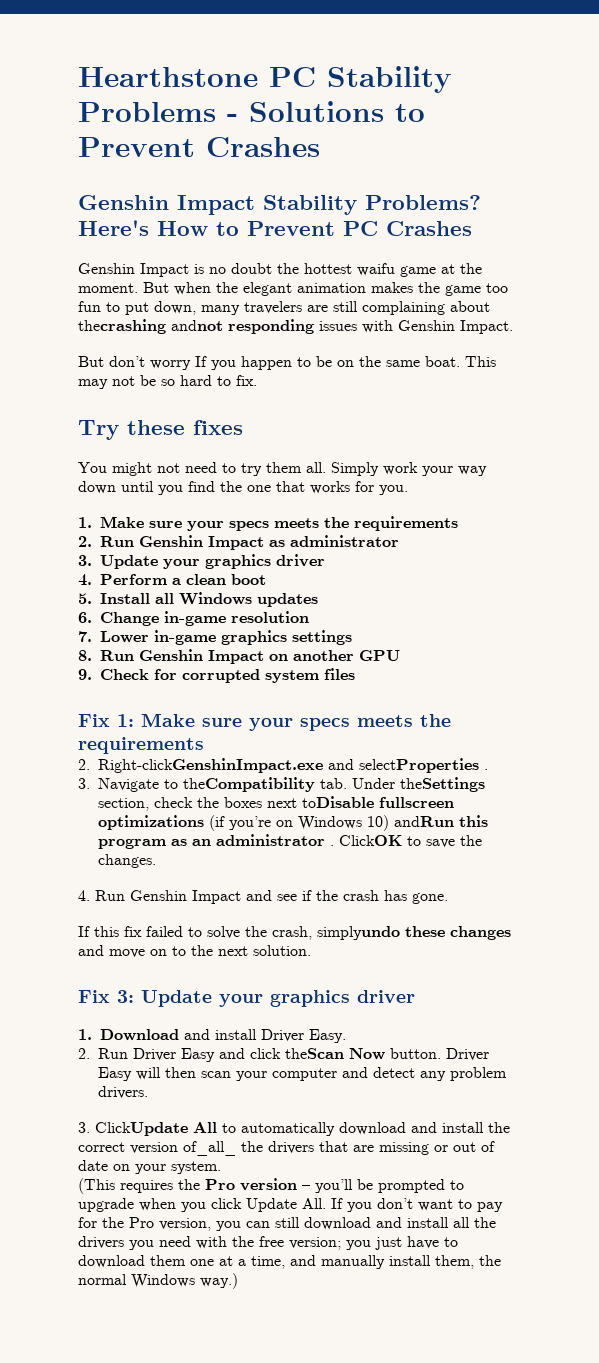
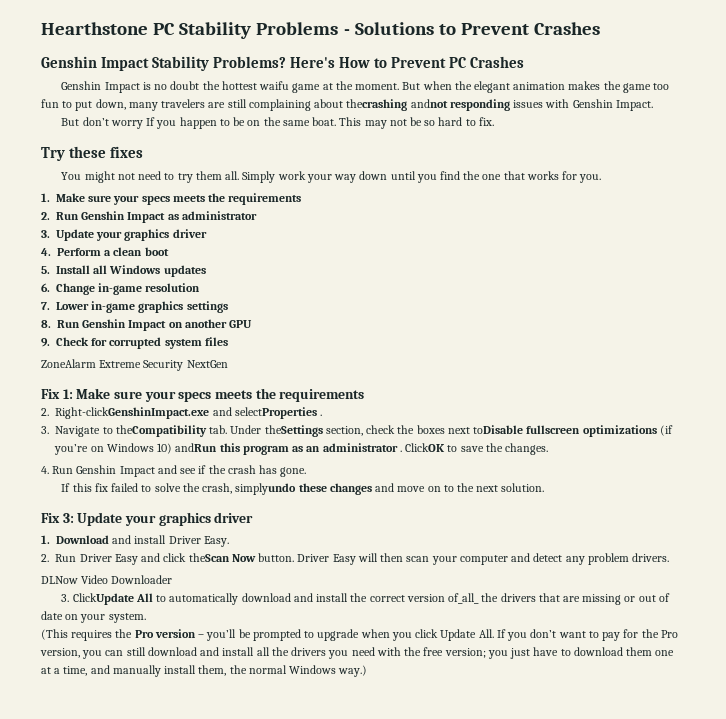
(355, 674) none -> [41,359,228,371] // ZoneAlarm Extreme Security NextGen
(148, 1092) none -> [41,575,173,584] // DLNow Video Downloader

